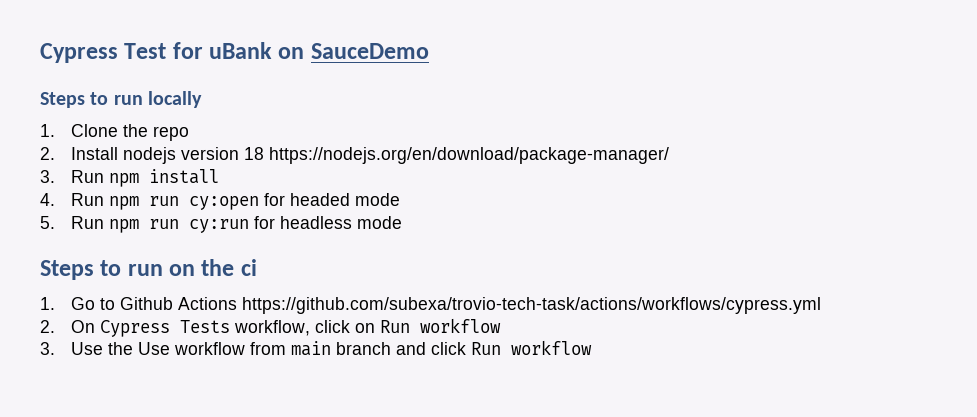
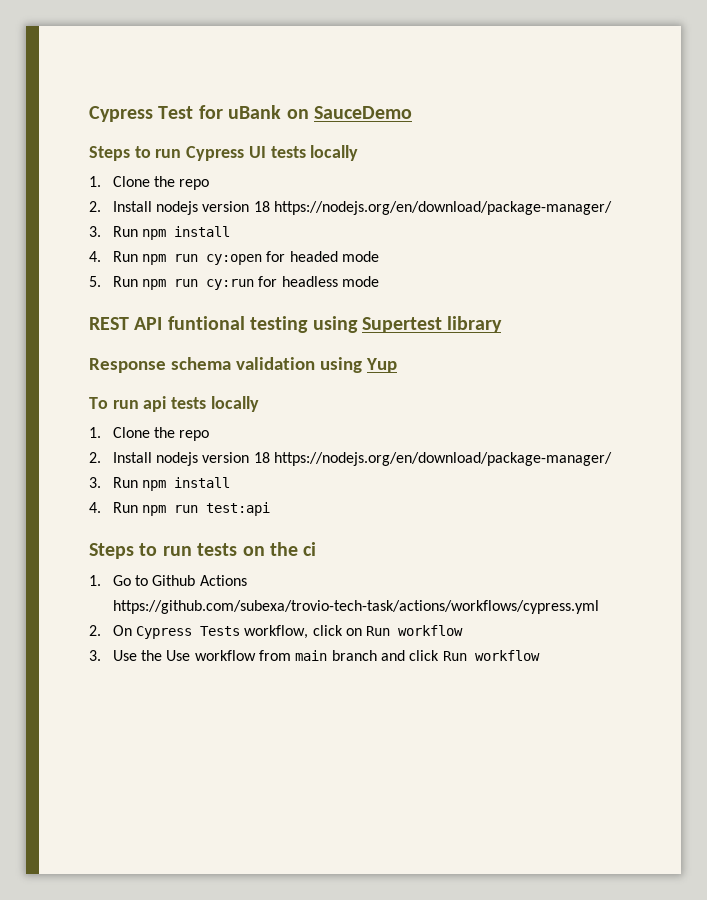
(143, 100) none -> [186,146,306,161] Cypress UI tests
[40,260,163,280] // Steps to run -> [89,316,503,333] [89,357,397,373] [89,396,259,412] [89,427,210,441] [89,452,612,466] [89,477,231,491] [89,502,271,516] [89,543,238,559] // REST API funtional testing using Supertest library // Response schema validation using Yup // To run api tests locally // 1. Clone the repo // 2. Install nodejs version 18 https://nodejs.org/en/download/package-manager/ // 3. Run npm install // 4. Run npm run test:api // Steps to run tests

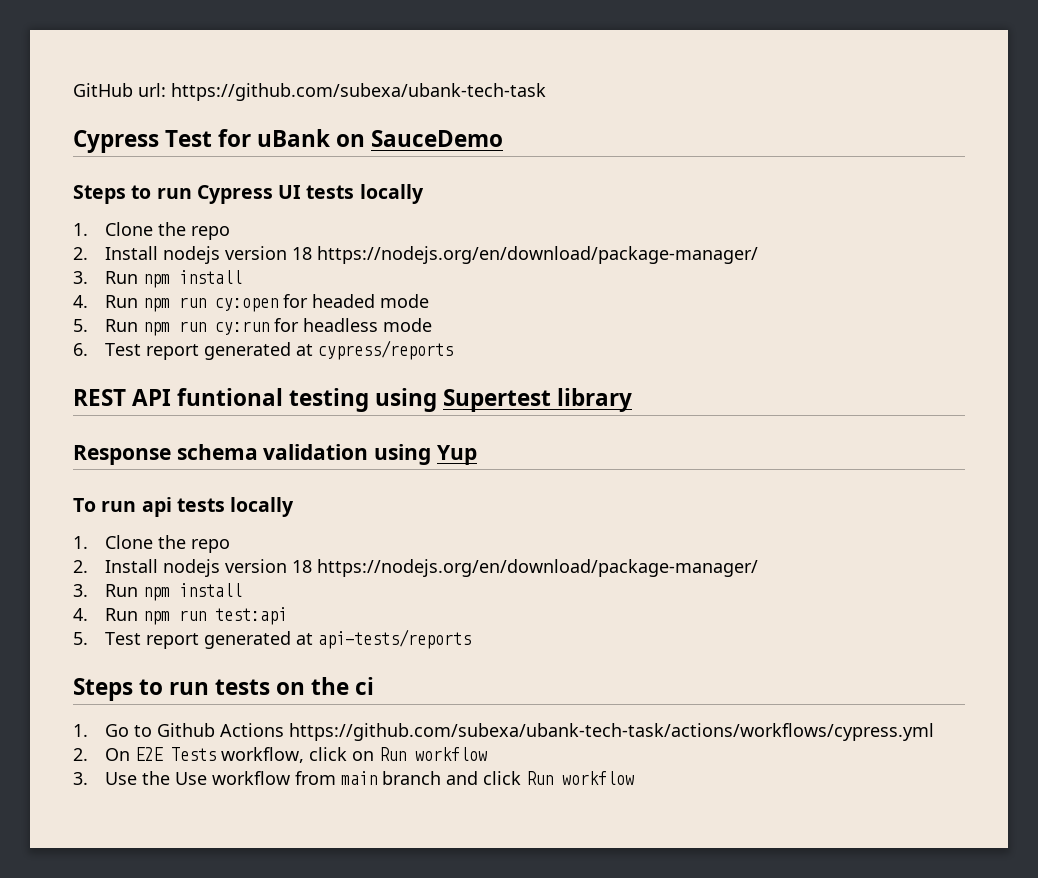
(89, 114) none -> [73,83,546,101] GitHub url: https://github.com/subexa/ubank-tech-task //
(379, 281) none -> [73,340,454,360] // 6. Test report generated at cypress/reports
(271, 509) none -> [73,629,472,649] // 5. Test report generated at api-tests/reports
[112,600,599,614] https://github.com/subexa/trovio-tech-task/actions/workflows/cypress.yml -> [289,723,935,741] https://github.com/subexa/ubank-tech-task/actions/workflows/cypress.yml
[136,626,193,639] Cypress -> [135,747,164,761] E2E

